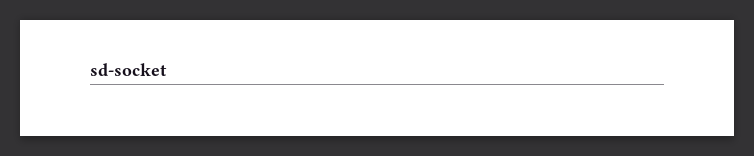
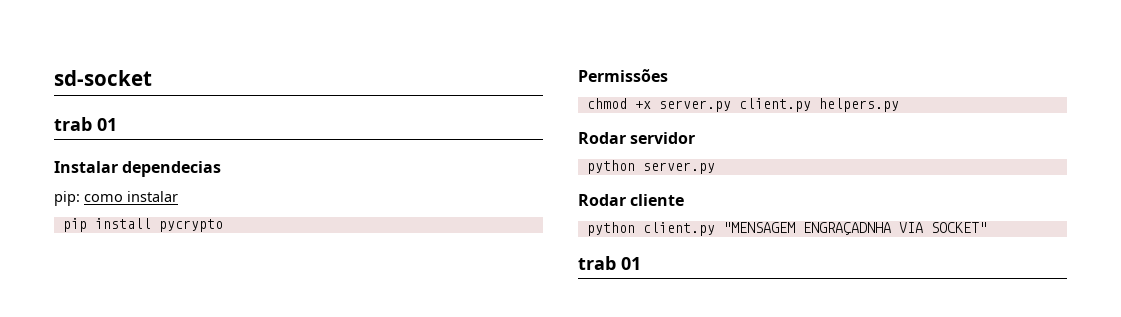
(167, 69) none -> [54,117,117,131] [54,161,222,177] [54,191,178,206] [62,218,223,232] [578,69,668,82] [586,98,899,112] [578,132,696,144] [586,160,715,174] [578,194,685,206] [586,222,987,236] [578,256,641,270] // trab 01 // Instalar dependecias // pip: como instalar // pip install pycrypto // Permissões // chmod +x server.py client.py helpers.py // Rodar servidor // python server.py // Rodar cliente // python client.py "MENSAGEM ENGRAÇADNHA VIA SOCKET" // trab 01

